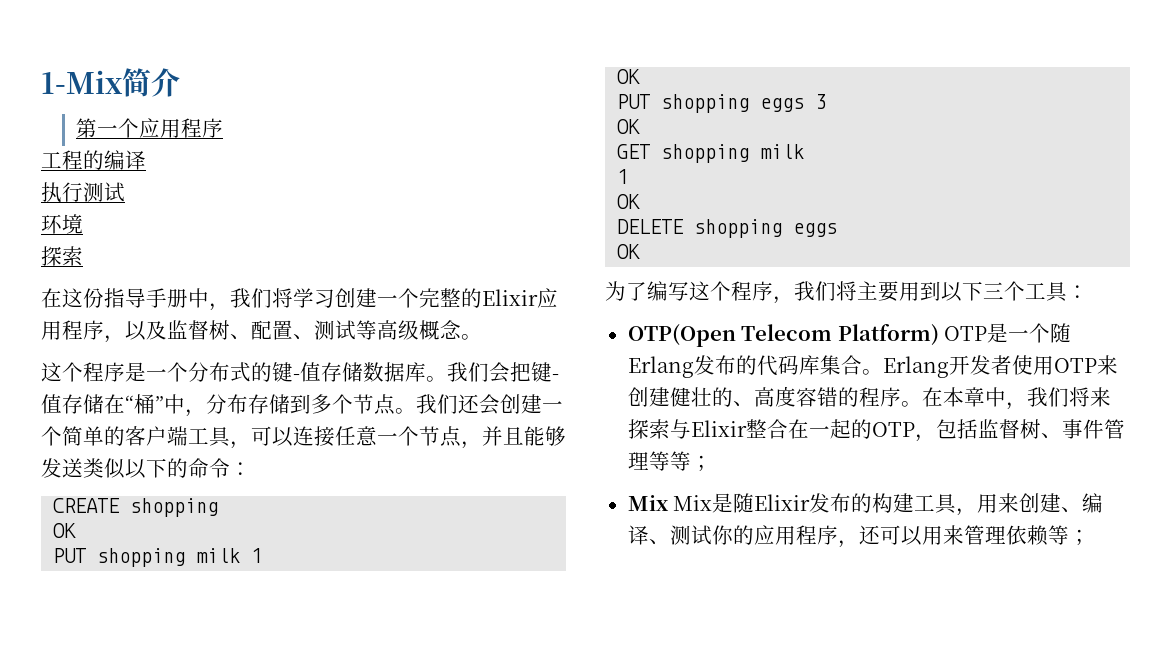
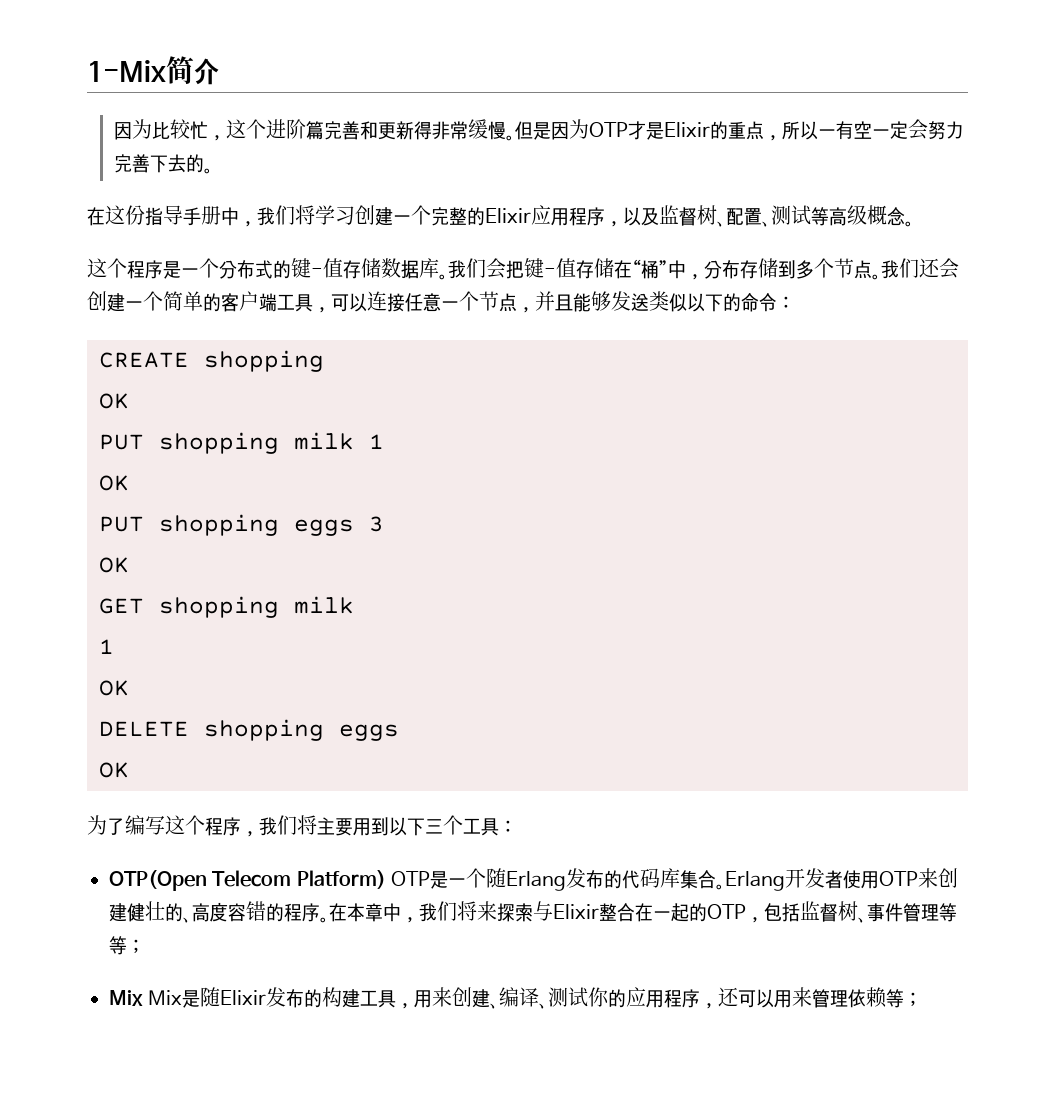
[76,118,224,138] [41,150,146,170] [41,182,125,203] [41,214,83,234] [41,246,83,266] 第一个应用程序 // 工程的编译 // 执行测试 // 环境 // 探索 -> [113,119,964,141] [113,154,213,174] 因为比较忙，这个进阶篇完善和更新得非常缓慢。但是因为OTP才是Elixir的重点，所以一有空一定会努力完善下去的。

